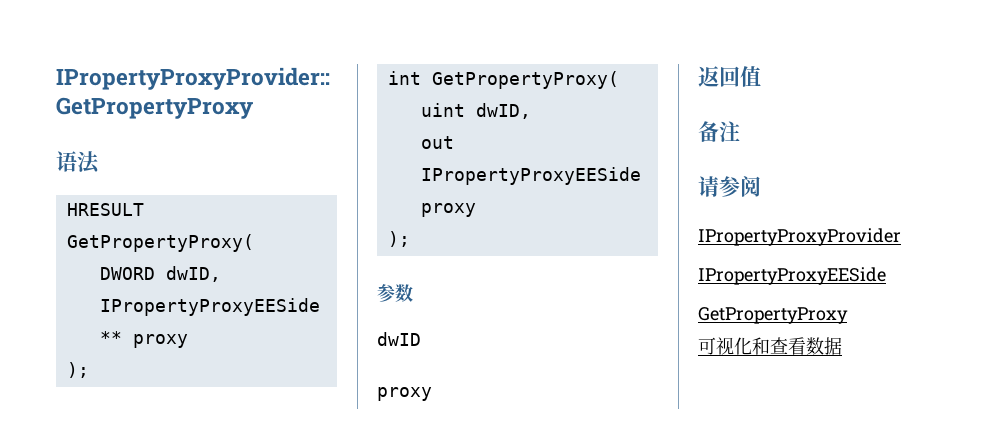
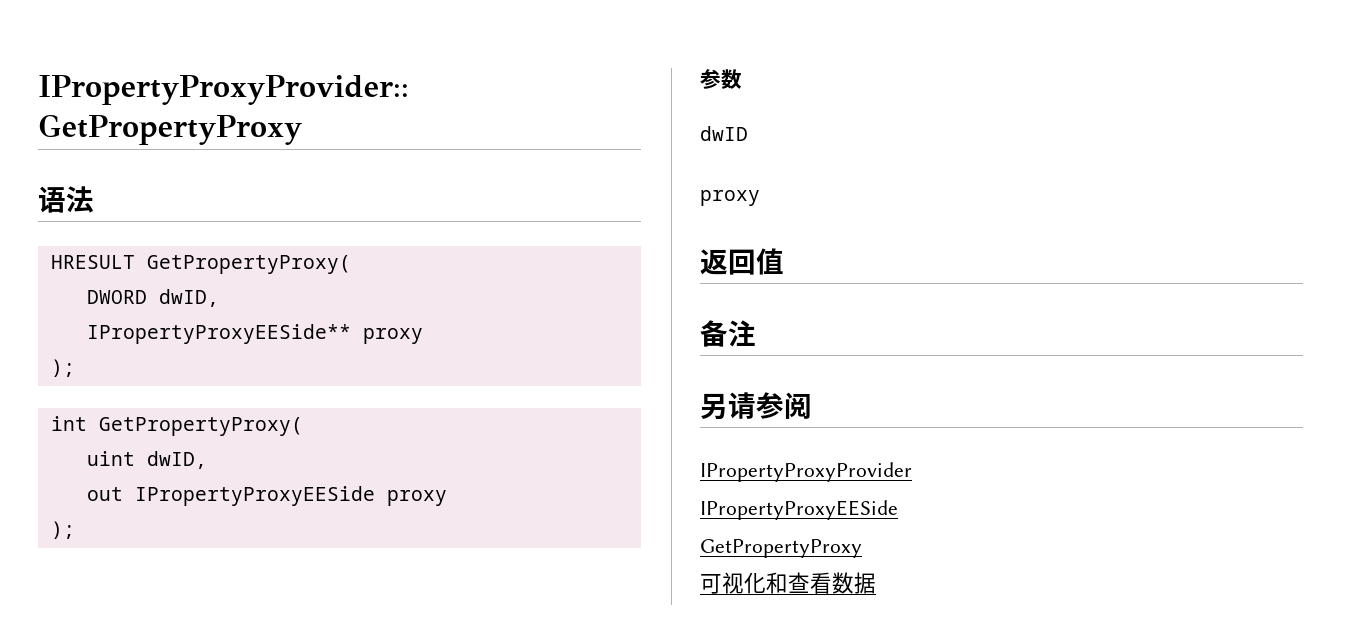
(740, 131) none -> [700,393,728,420] 另

